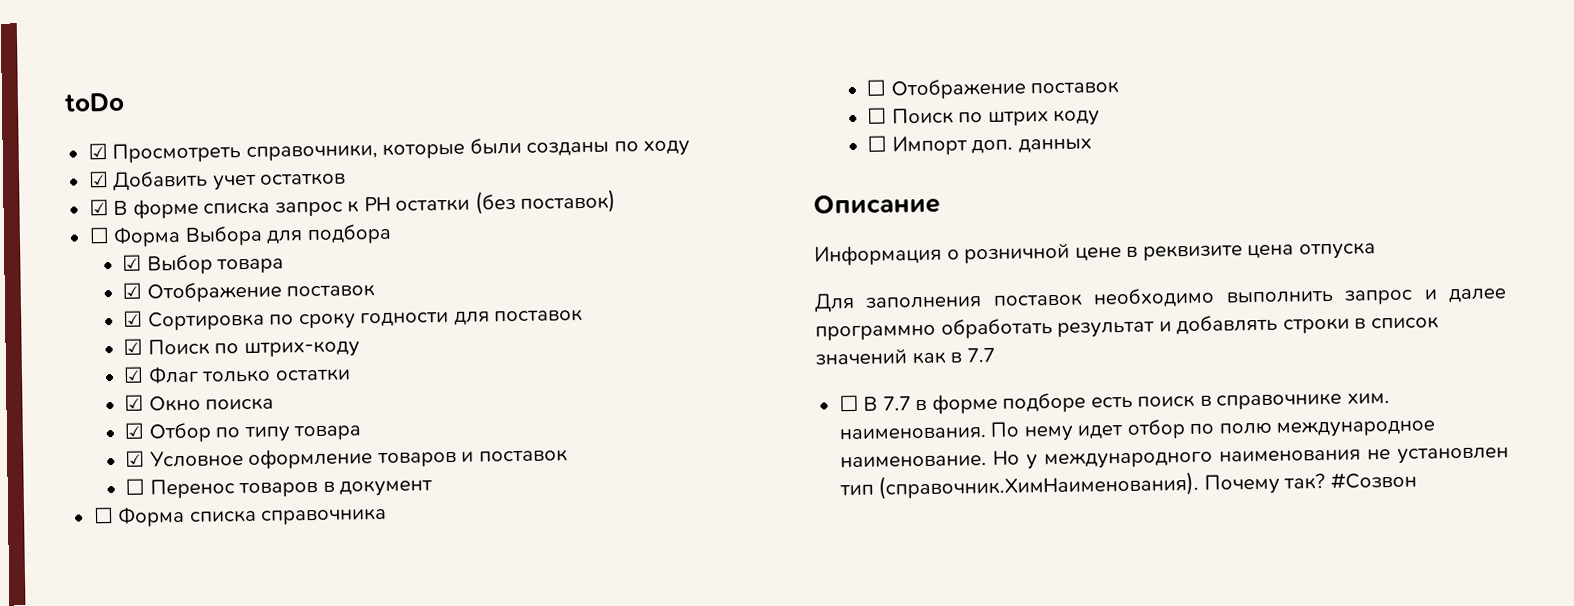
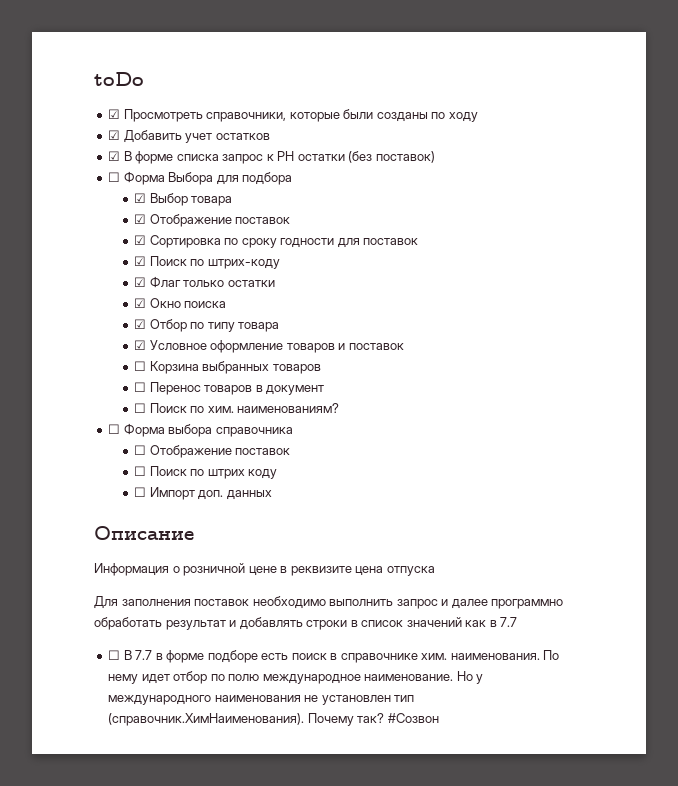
(568, 456) none -> [134,361,321,374] // ☐ Корзина выбранных товаров
[92,506,257,527] // ☐ Форма списка -> [134,403,340,413] [108,423,213,437] // ☐ Поиск по хим. наименованиям? // ☐ Форма выбора

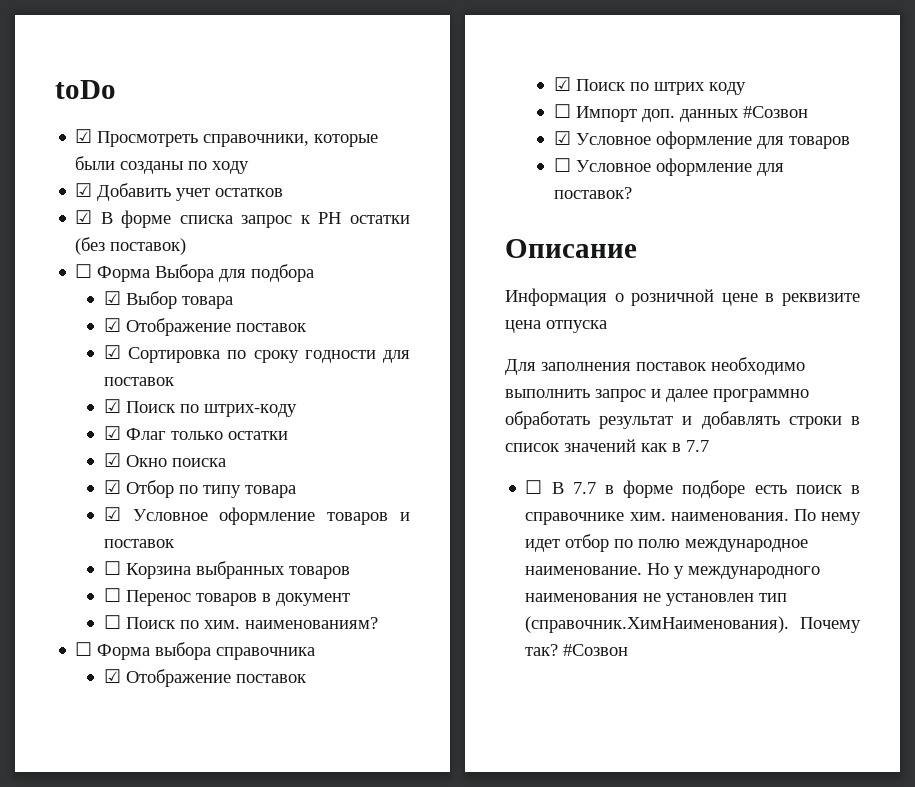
[134,445,291,458] [134,466,147,476] ☐ Отображение поставок // ☐ -> [103,669,306,687] [553,77,571,91] ☑ Отображение поставок // ☑
(272, 495) none -> [742,106,808,118] [553,131,850,149] [553,158,784,176] [553,187,632,199] #Созвон // ☑ Условное оформление для товаров // ☐ Условное оформление для поставок?

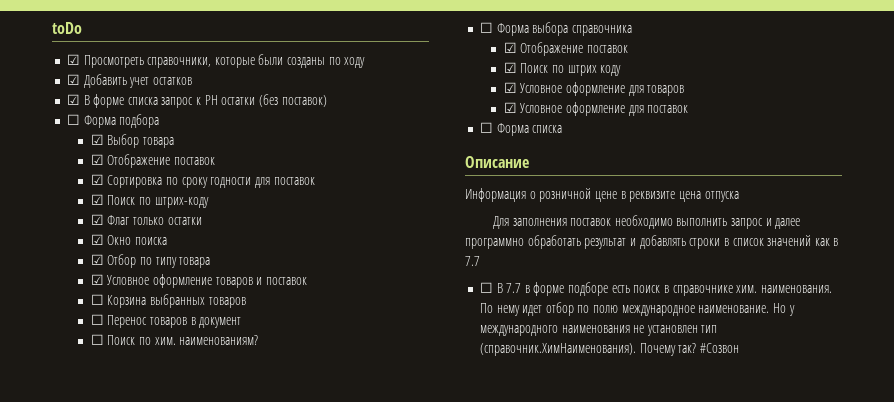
[155,264,247,282] Выбора для -> (116, 121) none
[553,104,808,122] // ☐ Импорт доп. данных #Созвон -> (622, 70) none
[553,158,784,176] [553,187,632,199] ☐ Условное оформление для поставок? -> [503,102,689,116] [479,122,563,136] ☑ Условное оформление для поставок // ☐ Форма списка

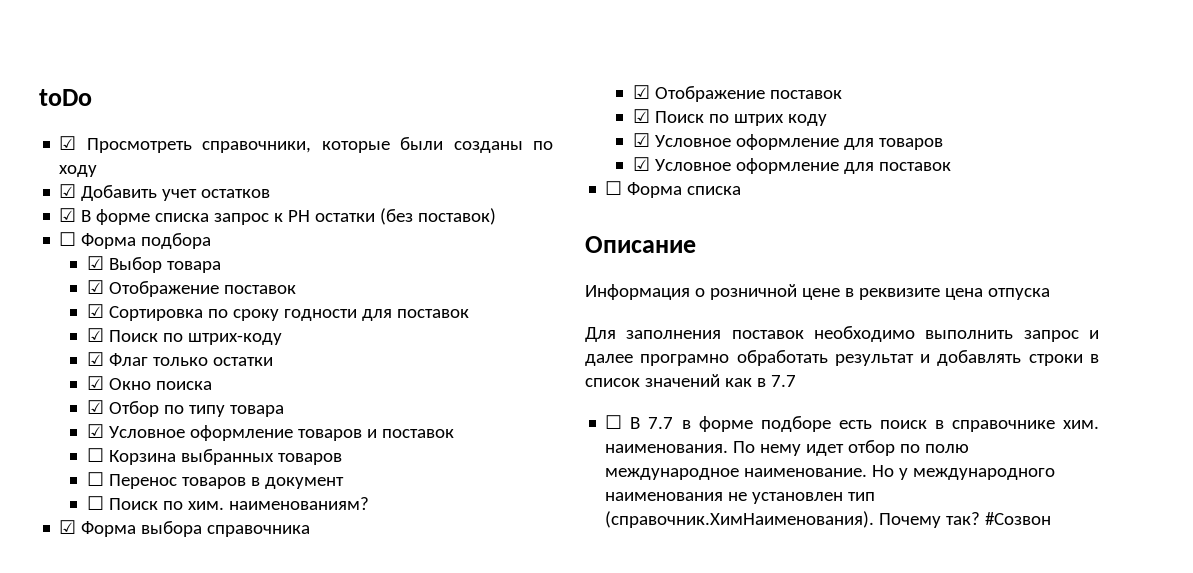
[479,22,493,33] ☐ -> [59,520,77,534] ☑
[465,238,524,249] программно -> [640,354,730,366] програмно

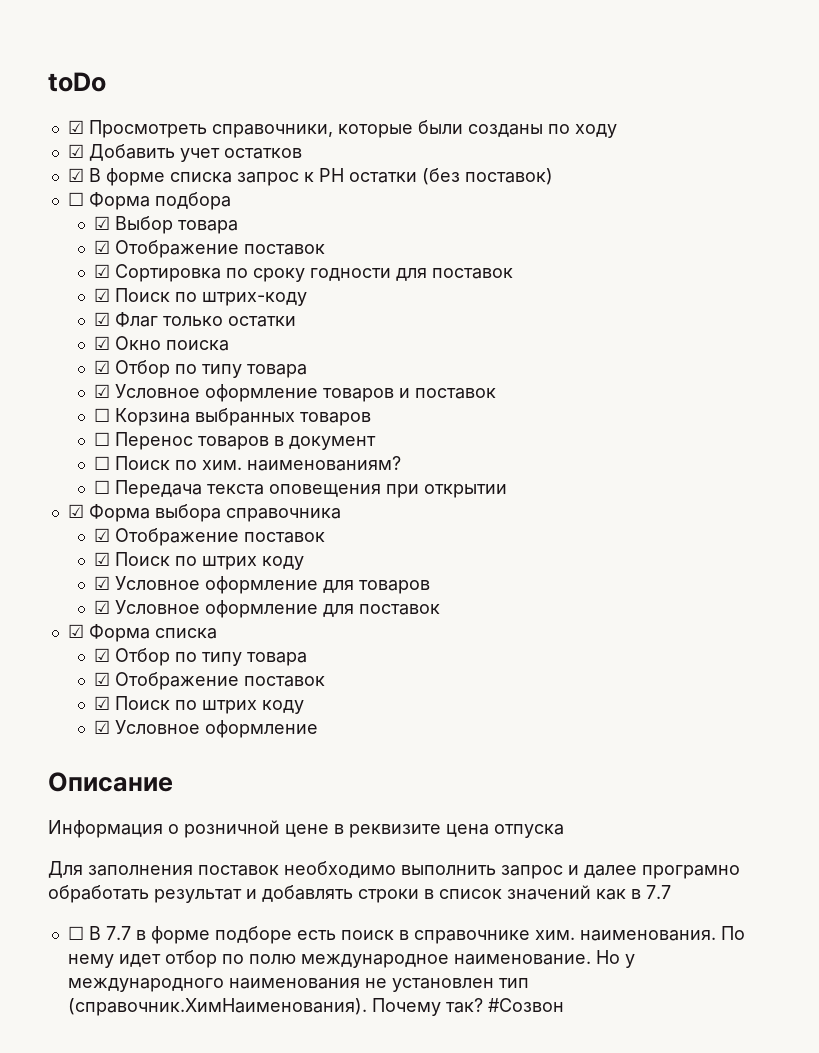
(370, 503) none -> [94,480,508,498] // ☐ Передача текста оповещения при открытии
[605,181,623,195] ☐ -> [67,624,84,638] ☑
(742, 190) none -> [94,648,308,666] [94,672,326,690] [94,696,305,714] [94,720,319,738] // ☑ Отбор по типу товара // ☑ Отображение поставок // ☑ Поиск по штрих коду // ☑ Условное оформление

